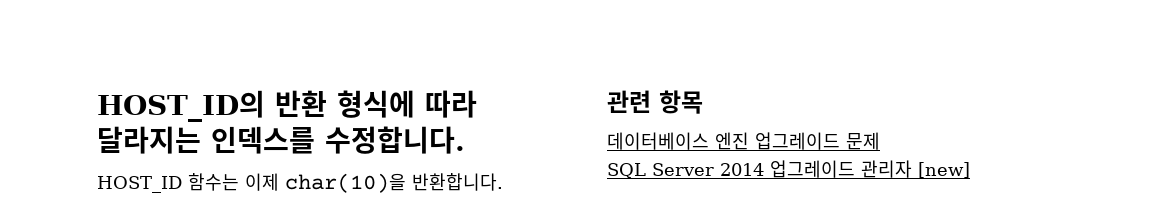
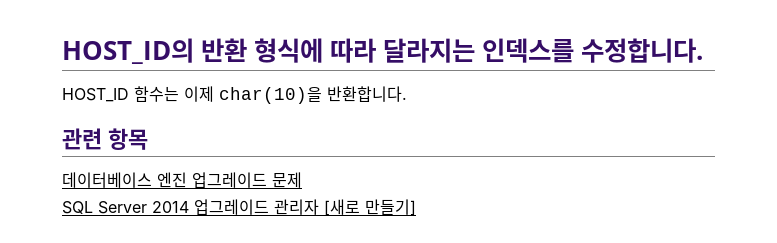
[918,162,970,178] [new] -> [324,199,416,216] [새로 만들기]

